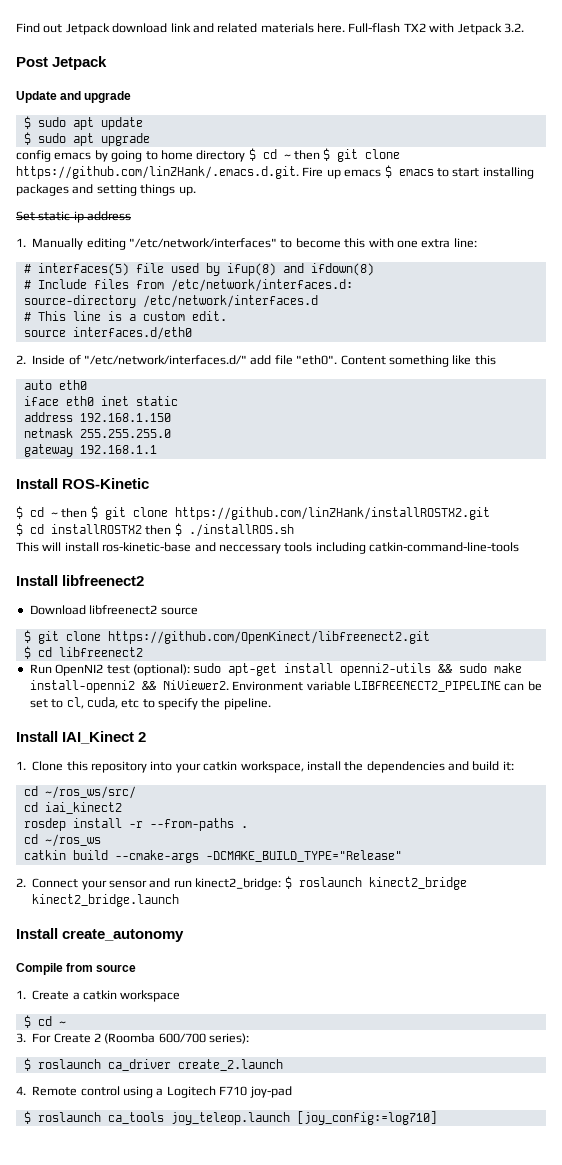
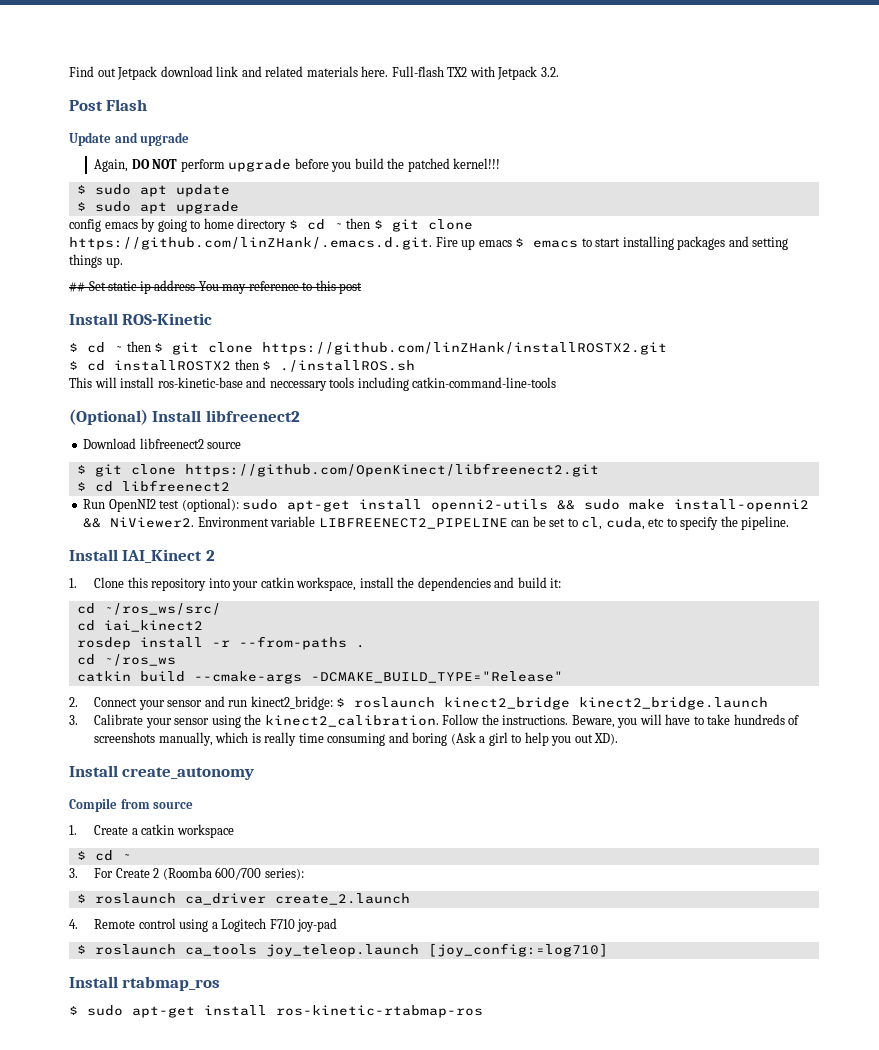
[52,56,108,70] Jetpack -> [106,99,148,111] Flash
(132, 97) none -> [94,158,501,172] // Again, DO NOT perform upgrade before you build the patched kernel!!!
(196, 191) none -> [69,282,85,292] ##
[16,238,477,250] [23,263,374,276] [23,279,353,292] [23,295,318,308] [23,311,227,321] [23,327,192,340] [16,355,496,367] [23,380,87,390] [23,396,178,406] [23,412,171,422] [23,428,171,438] [23,444,157,457] // 1. Manually editing "/etc/network/interfaces" to become this with one extra line: // # interfaces(5) file used by ifup(8) and ifdown(8) // # Include files from /etc/network/interfaces.d: // source-directory /etc/network/interfaces.d // # This line is a custom edit. // source interfaces.d/eth0 // 2. Inside of "/etc/network/interfaces.d/" add file "eth0". Content something like this // auto eth0 // iface eth0 inet static // address 192.168.1.150 // netmask 255.255.255.0 // gateway 192.168.1.1 -> [198,280,363,294] You may reference to this post
(519, 547) none -> [69,409,148,425] (Optional)
(180, 900) none -> [69,714,800,728] [94,732,619,746] // 3. Calibrate your sensor using the kinect2_calibration. Follow the instructions. Beware, you will have to take hundreds of screenshots manually, which is really time consuming and boring (Ask a girl to help you out XD).
(437, 1118) none -> [69,976,221,991] [69,1005,483,1018] // Install rtabmap_ros // $ sudo apt-get install ros-kinetic-rtabmap-ros

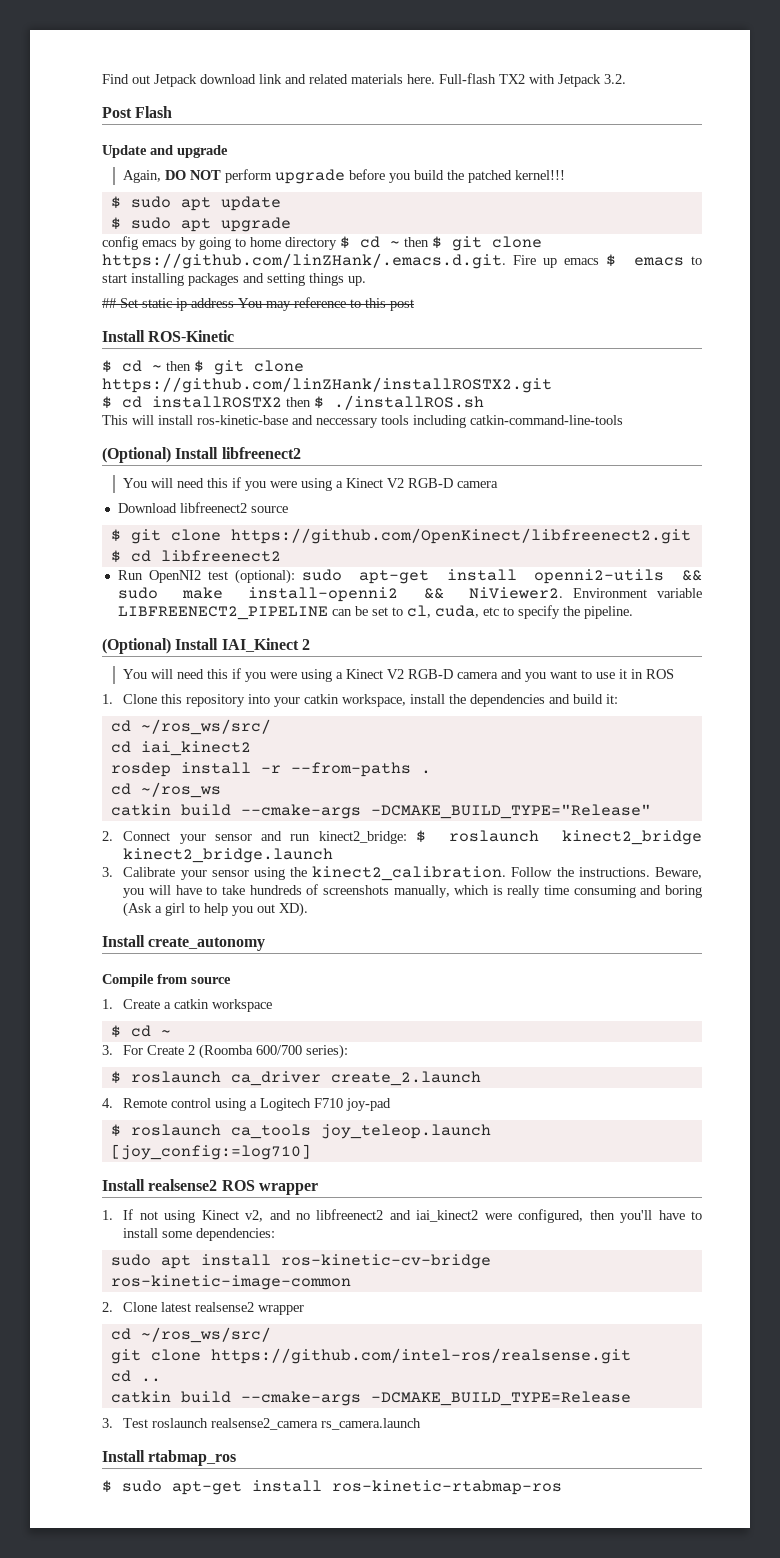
(300, 416) none -> [123,477,499,491] // You will need this if you were using a Kinect V2 RGB-D camera
(790, 523) none -> [102,638,171,654] (Optional)
(215, 555) none -> [123,668,675,682] // You will need this if you were using a Kinect V2 RGB-D camera and you want to use it in ROS
(608, 950) none -> [102,1179,318,1195] [102,1209,702,1223] [123,1228,276,1241] [110,1254,491,1269] [110,1275,351,1290] [102,1302,305,1315] [110,1327,271,1343] [110,1348,631,1364] [110,1370,161,1382] [110,1391,631,1406] [102,1418,422,1430] // Install realsense2 ROS wrapper // 1. If not using Kinect v2, and no libfreenect2 and iai_kinect2 were configured, then you'll have to install some dependencies: // sudo apt install ros-kinetic-cv-bridge ros-kinetic-image-common // 2. Clone latest realsense2 wrapper // cd ~/ros_ws/src/ // git clone https://github.com/intel-ros/realsense.git // cd .. // catkin build --cmake-args -DCMAKE_BUILD_TYPE=Release // 3. Test roslaunch realsense2_camera rs_camera.launch

